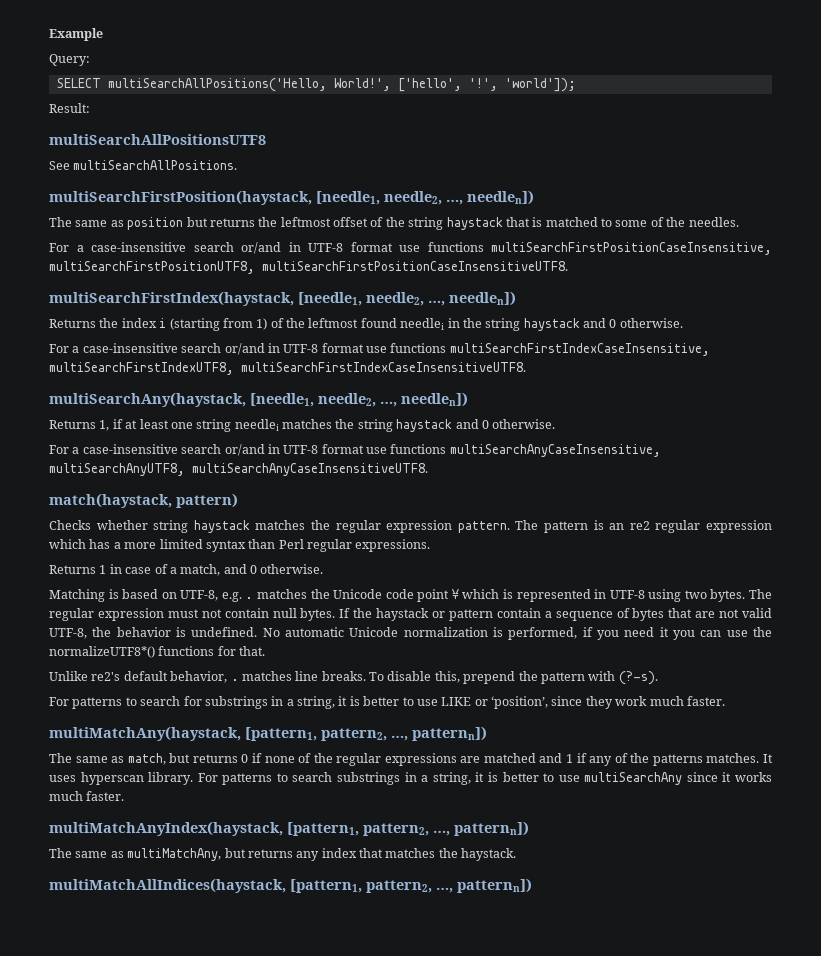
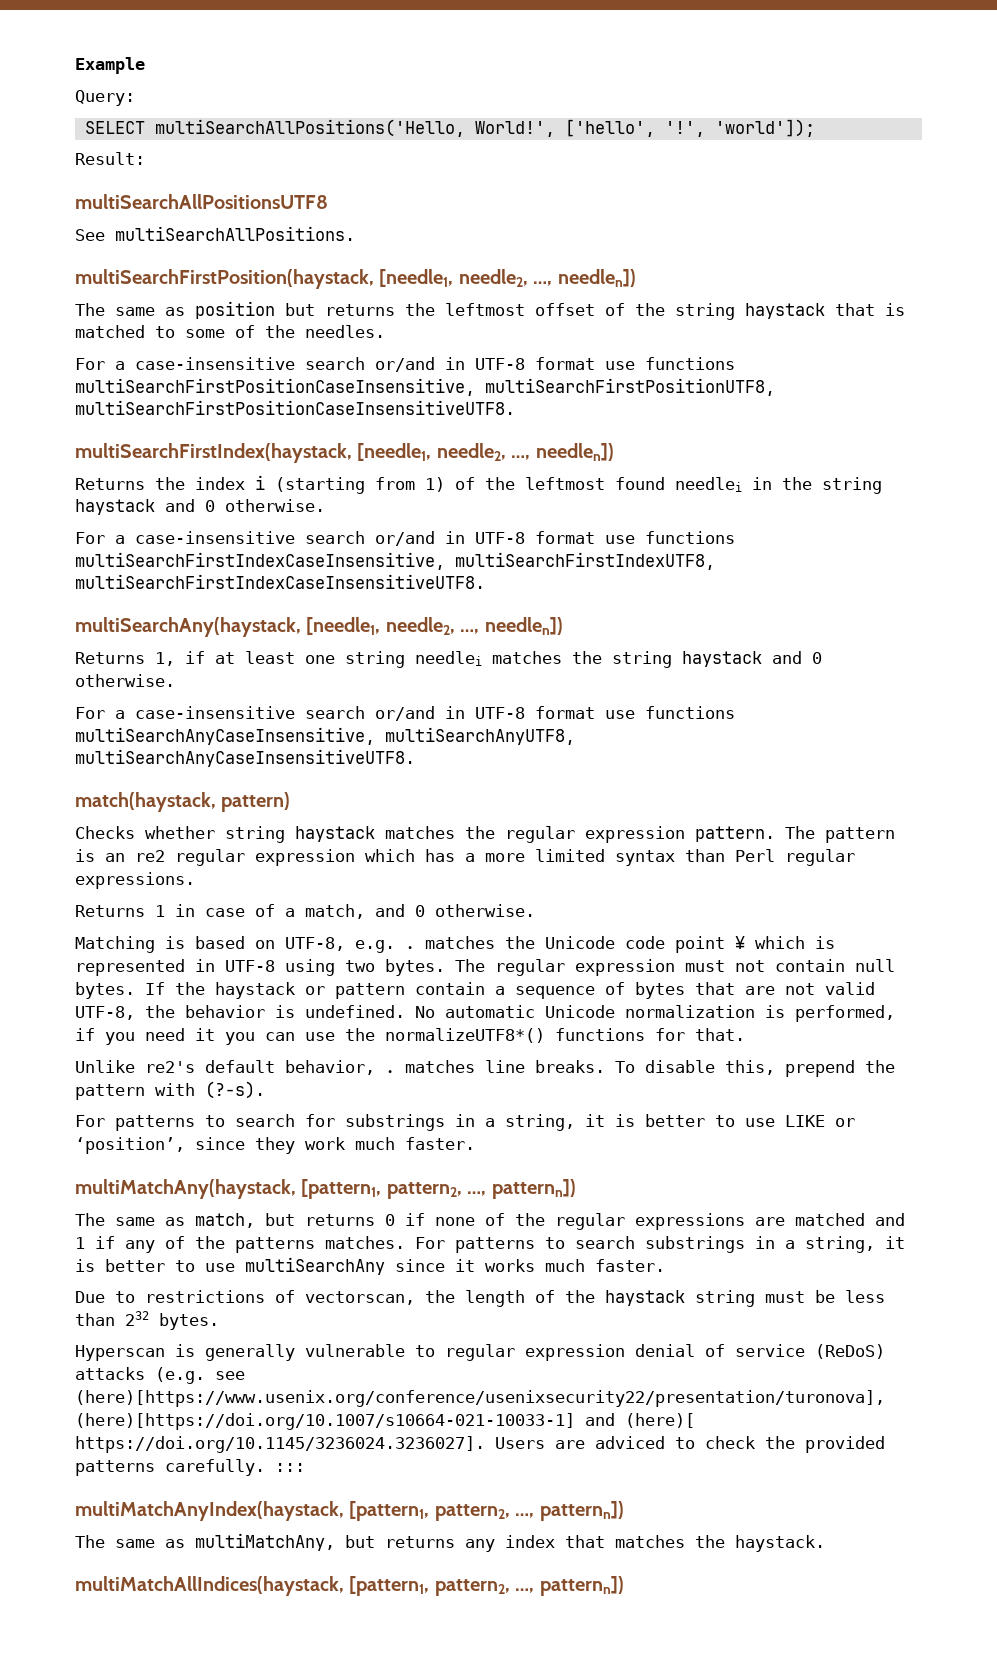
[763,754,774,763] [49,772,194,785] It uses hyperscan library. -> (405, 1242) none
(125, 796) none -> [75,1290,885,1307] [75,1311,219,1330] [75,1344,885,1361] [75,1367,245,1384] [75,1390,885,1407] [75,1413,695,1430] [75,1436,885,1453] [75,1459,305,1476] // Due to restrictions of vectorscan, the length of the haystack string must be less than 232 bytes. // Hyperscan is generally vulnerable to regular expression denial of service (ReDoS) attacks (e.g. see (here)[https://www.usenix.org/conference/usenixsecurity22/presentation/turonova], (here)[https://doi.org/10.1007/s10664-021-10033-1] and (here)[ https://doi.org/10.1145/3236024.3236027]. Users are adviced to check the provided patterns carefully. :::

